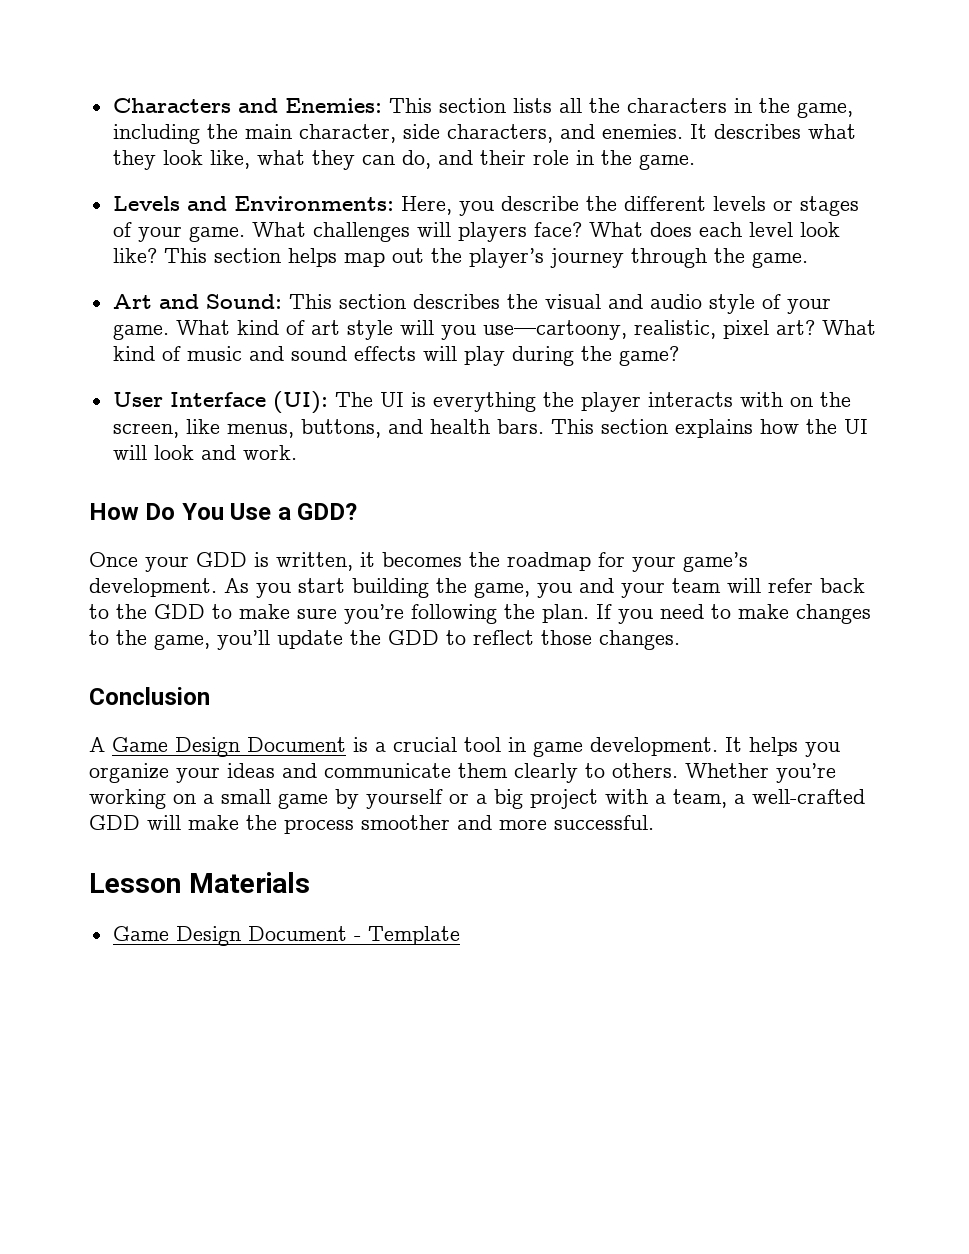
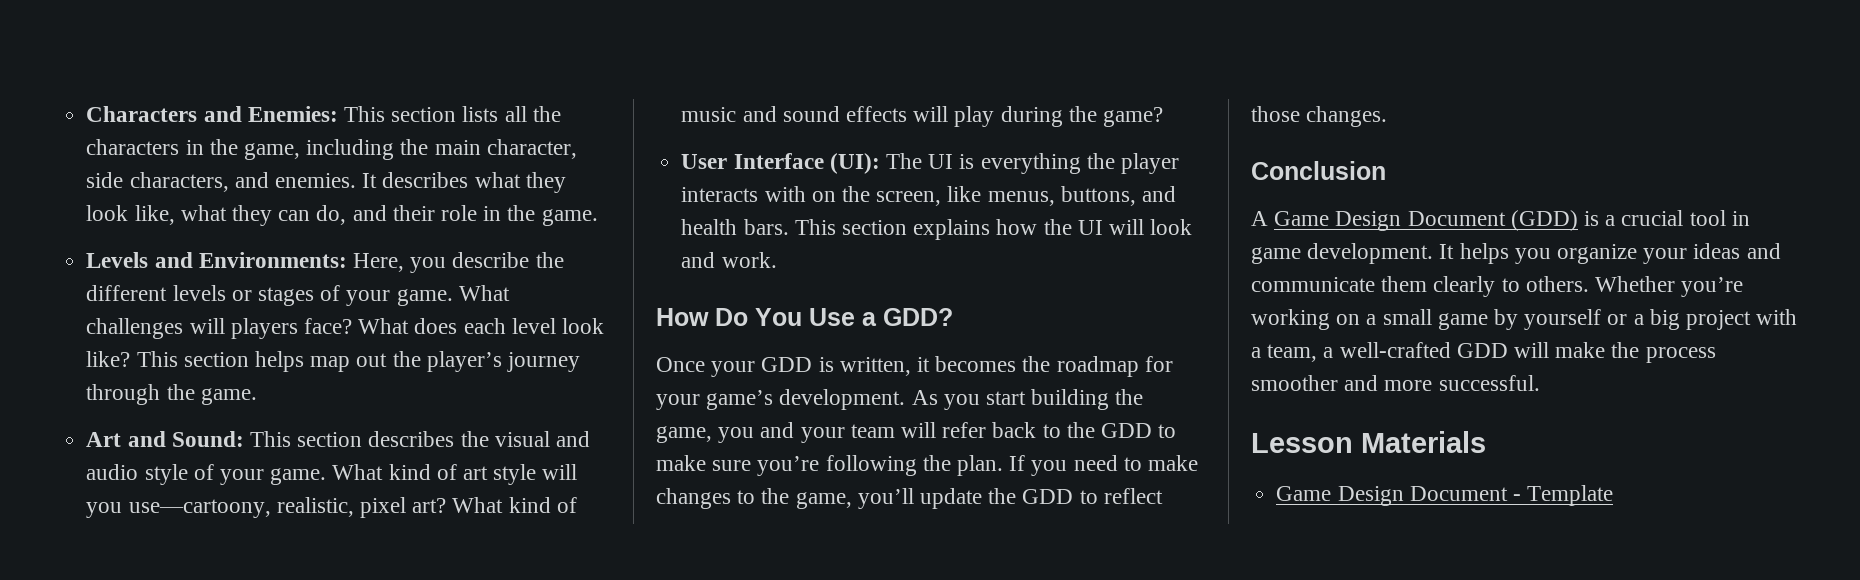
(346, 744) none -> [1510,210,1578,231] (GDD)

